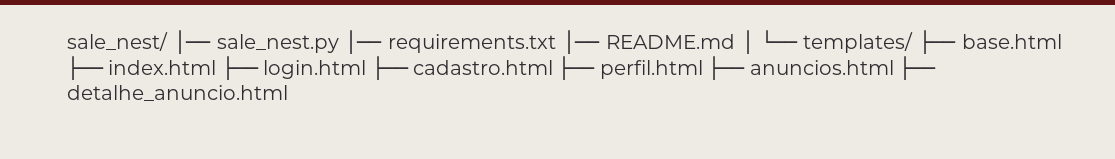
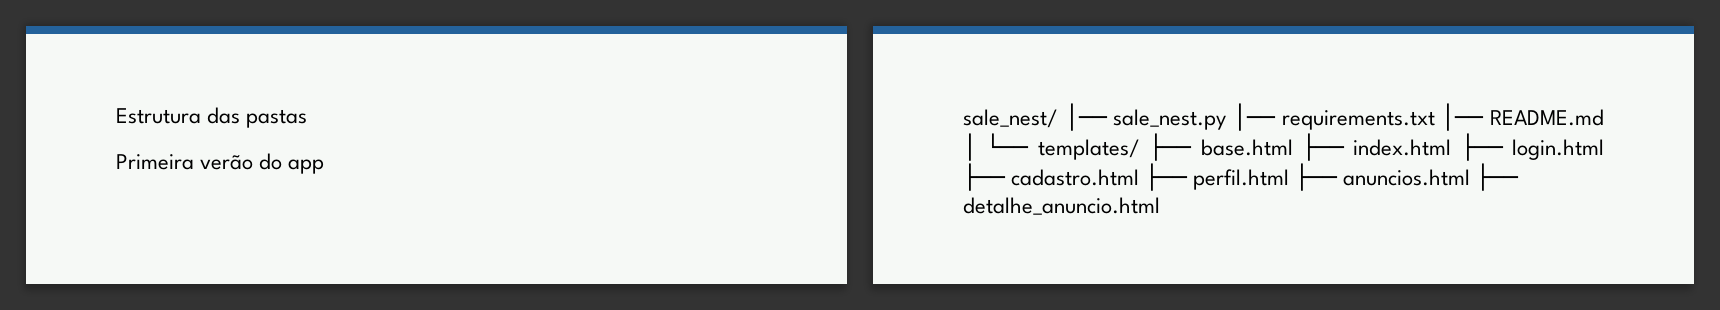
(67, 41) none -> [116,107,308,128] [116,153,325,174] Estrutura das pastas // Primeira verão do app //

